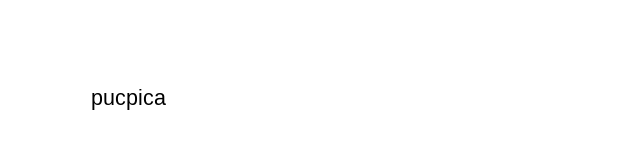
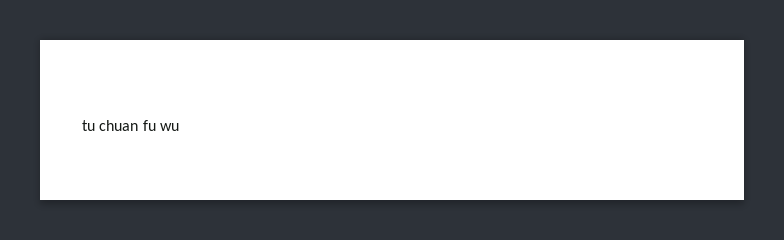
[91,89,166,110] pucpica -> [82,120,179,131] tu chuan fu wu

